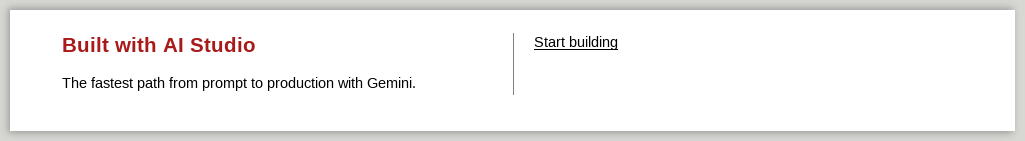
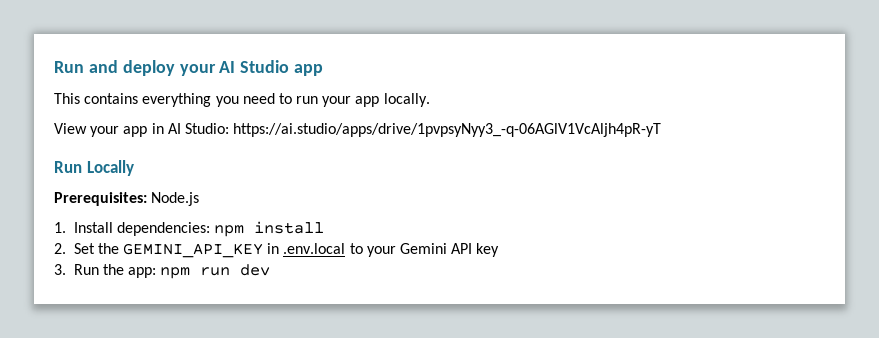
[62,37,256,52] [62,77,416,91] [534,36,618,50] Built with AI Studio // The fastest path from prompt to production with Gemini. // Start building -> [54,60,324,76] [54,93,430,107] [54,123,662,137] [54,160,134,176] [54,192,200,206] [54,221,325,237] [54,243,500,258] [54,264,271,279] Run and deploy your AI Studio app // This contains everything you need to run your app locally. // View your app in AI Studio: https://ai.studio/apps/drive/1pvpsyNyy3_-q-06AGlV1VcAljh4pR-yT // Run Locally // Prerequisites: Node.js // 1. Install dependencies: npm install // 2. Set the GEMINI_API_KEY in .env.local to your Gemini API key // 3. Run the app: npm run dev

